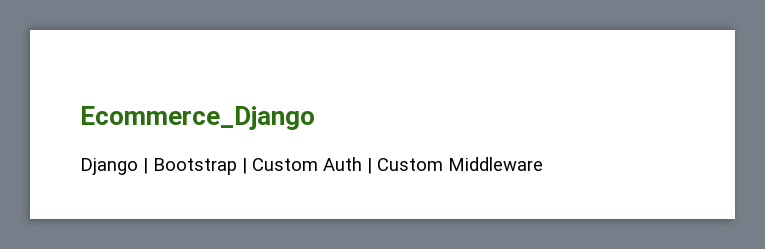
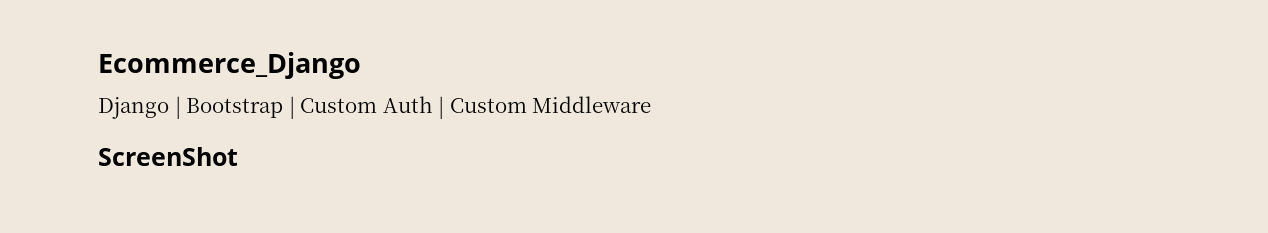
(543, 164) none -> [98,147,238,166] // ScreenShot

